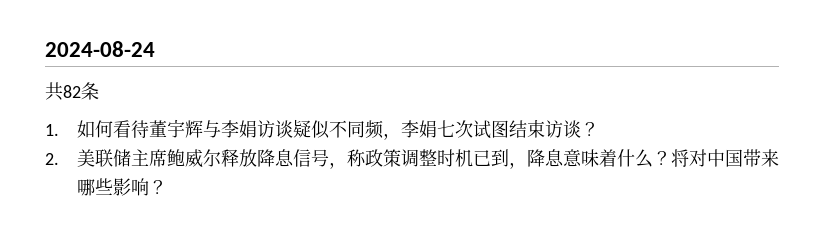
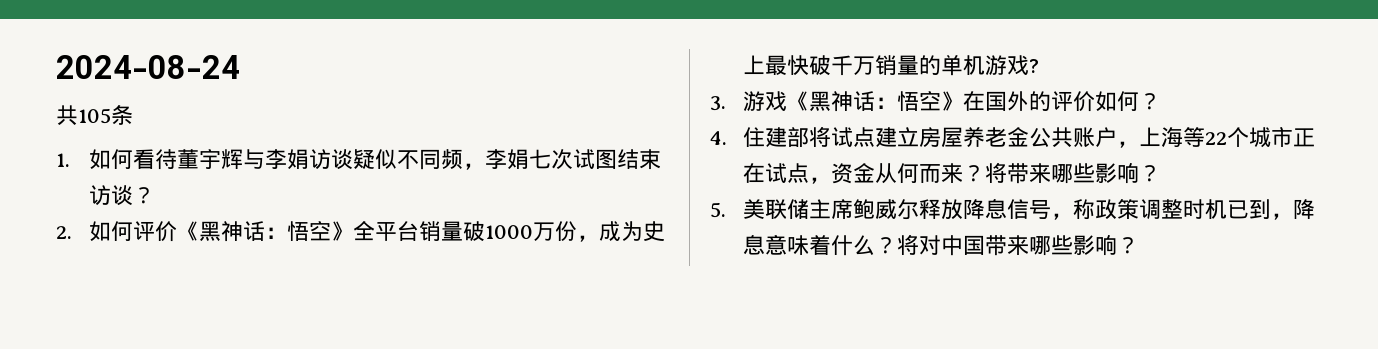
[63,85,81,98] 82 -> [78,108,111,124] 105
(59, 159) none -> [88,221,665,242] [742,55,1039,76] [710,91,1161,112] [710,126,1315,148] [742,162,1161,184] [710,202,726,218] 如何评价《黑神话：悟空》全平台销量破1000万份，成为史上最快破千万销量的单机游戏? // 3.游戏《黑神话：悟空》在国外的评价如何？ // 4.住建部将试点建立房屋养老金公共账户，上海等22个城市正在试点，资金从何而来？将带来哪些影响？ // 5.

